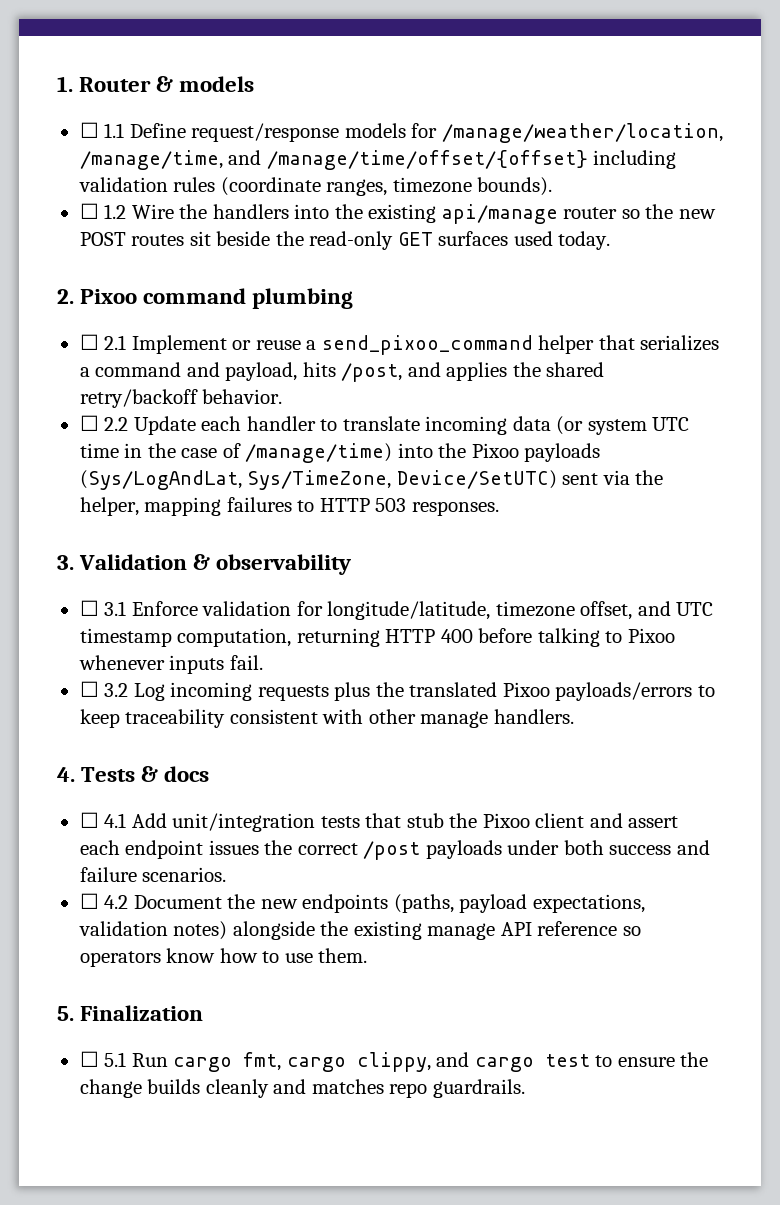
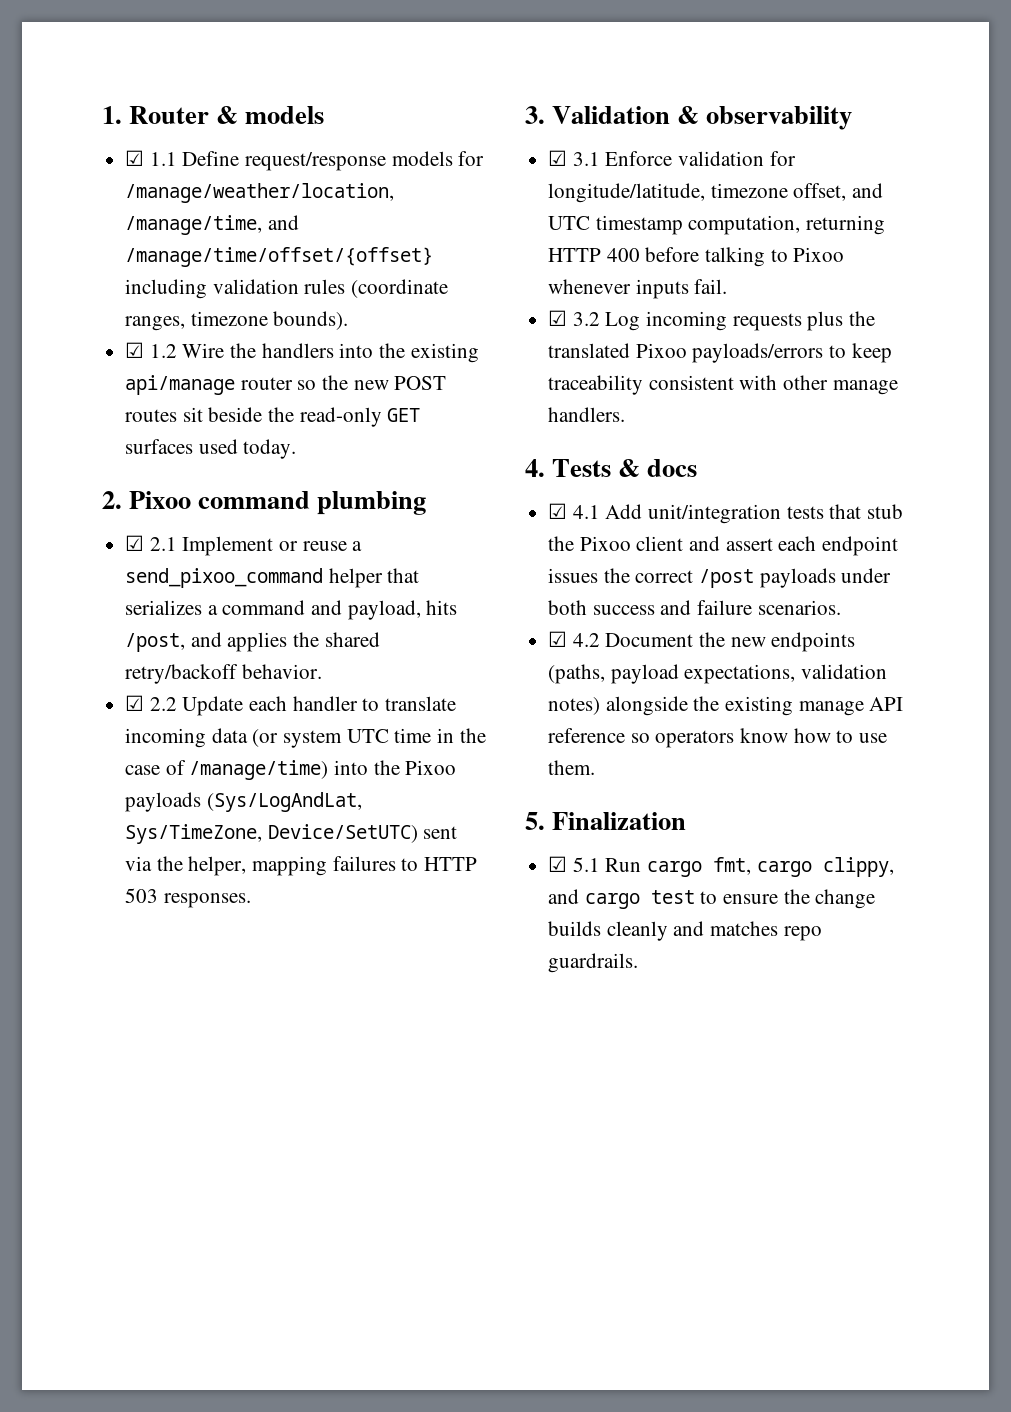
[79,122,99,138] ☐ -> [125,150,145,166] ☑
[79,203,99,219] ☐ -> [125,342,145,358] ☑
[79,334,99,350] ☐ -> [125,535,145,551] ☑
[79,415,99,431] ☐ -> [125,695,145,711] ☑
[79,600,99,616] ☐ -> [548,150,568,166] ☑
[79,681,99,697] ☐ -> [548,310,568,326] ☑
[79,812,99,828] ☐ -> [548,503,568,519] ☑
[79,893,99,909] ☐ -> [548,631,568,647] ☑
[79,1051,99,1067] ☐ -> [548,856,568,872] ☑

